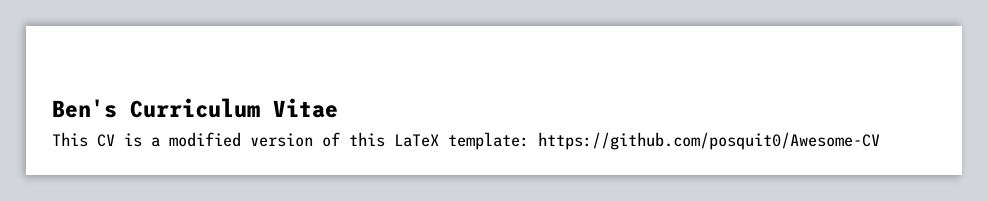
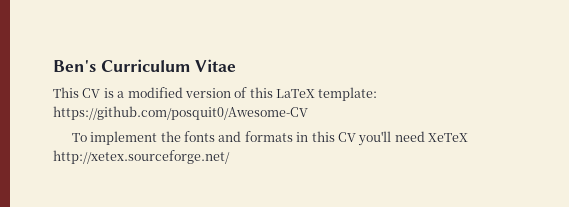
(880, 141) none -> [71,131,469,146] [53,150,230,164] // To implement the fonts and formats in this CV you'll need XeTeX http://xetex.sourceforge.net/

